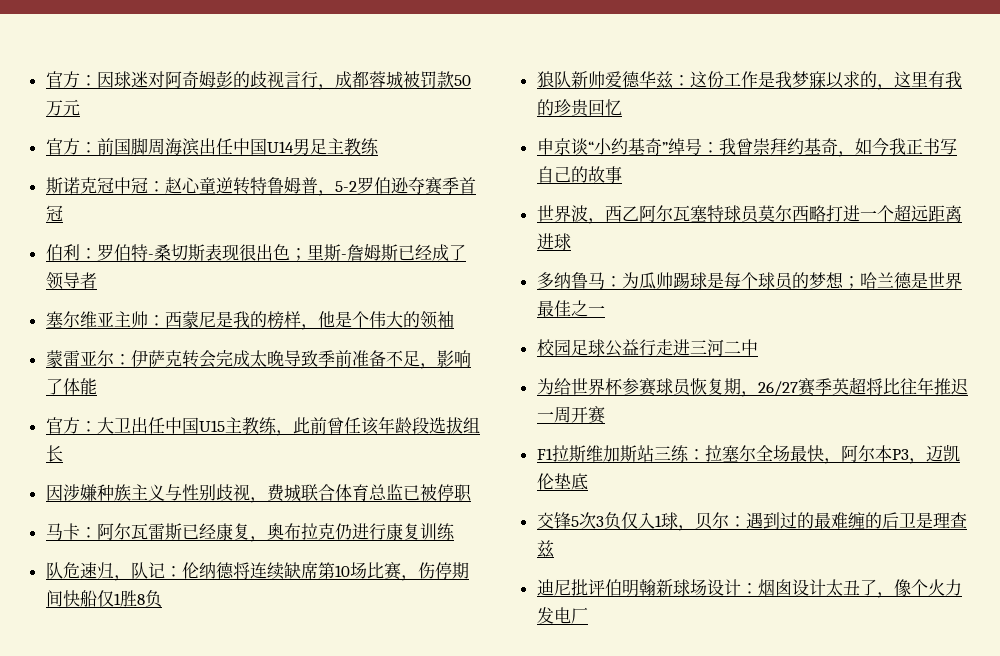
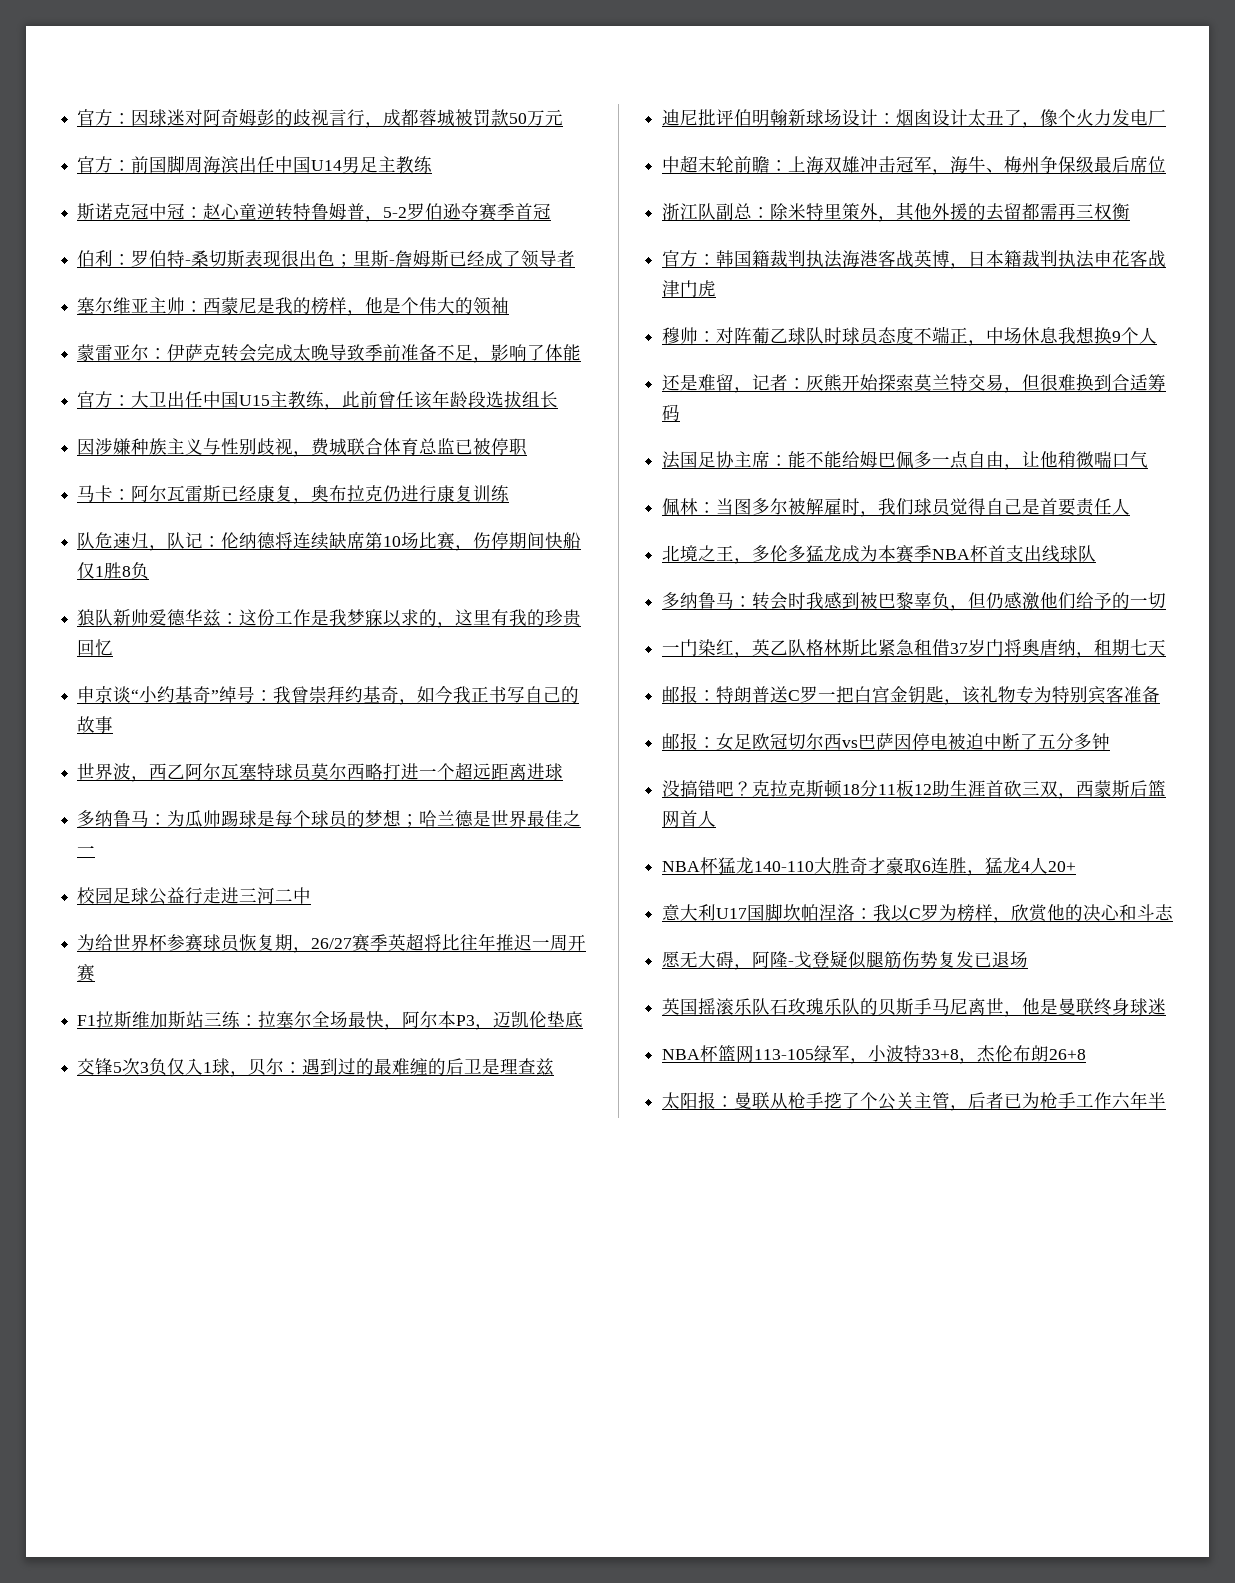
(588, 615) none -> [662,155,1167,175] [662,202,1131,222] [662,250,1167,269] [662,280,717,297] [662,326,1158,346] [662,374,1167,393] [662,404,681,421] [662,450,1149,470] [662,498,1131,517] [662,545,1097,564] [662,592,1167,611] [662,639,1167,658] [662,685,1161,705] [662,732,1111,751] [662,779,1167,799] [662,810,717,828] [662,857,1077,876] [662,903,1174,923] [662,950,1029,970] [662,998,1167,1017] [662,1045,1087,1064] [662,1091,1167,1111] // 中超末轮前瞻：上海双雄冲击冠军，海牛、梅州争保级最后席位 // 浙江队副总：除米特里策外，其他外援的去留都需再三权衡 // 官方：韩国籍裁判执法海港客战英博，日本籍裁判执法申花客战津门虎 // 穆帅：对阵葡乙球队时球员态度不端正，中场休息我想换9个人 // 还是难留，记者：灰熊开始探索莫兰特交易，但很难换到合适筹码 // 法国足协主席：能不能给姆巴佩多一点自由，让他稍微喘口气 // 佩林：当图多尔被解雇时，我们球员觉得自己是首要责任人 // 北境之王，多伦多猛龙成为本赛季NBA杯首支出线球队 // 多纳鲁马：转会时我感到被巴黎辜负，但仍感激他们给予的一切 // 一门染红，英乙队格林斯比紧急租借37岁门将奥唐纳，租期七天 // 邮报：特朗普送C罗一把白宫金钥匙，该礼物专为特别宾客准备 // 邮报：女足欧冠切尔西vs巴萨因停电被迫中断了五分多钟 // 没搞错吧？克拉克斯顿18分11板12助生涯首砍三双，西蒙斯后篮网首人 // NBA杯猛龙140-110大胜奇才豪取6连胜，猛龙4人20+ // 意大利U17国脚坎帕涅洛：我以C罗为榜样，欣赏他的决心和斗志 // 愿无大碍，阿隆-戈登疑似腿筋伤势复发已退场 // 英国摇滚乐队石玫瑰乐队的贝斯手马尼离世，他是曼联终身球迷 // NBA杯篮网113-105绿军，小波特33+8，杰伦布朗26+8 // 太阳报：曼联从枪手挖了个公关主管，后者已为枪手工作六年半

